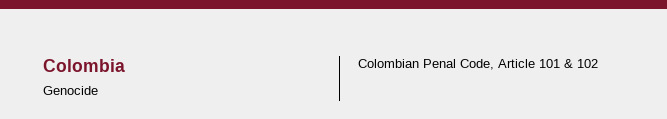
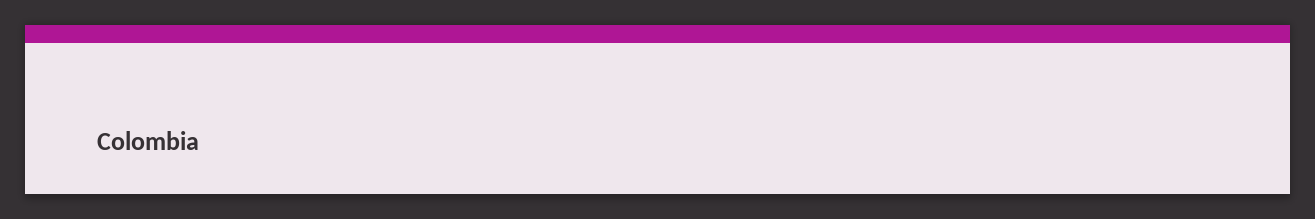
[43,86,98,95] [358,59,598,70] // Genocide // Colombian Penal Code, Article 101 & 102 -> (199, 140) none

